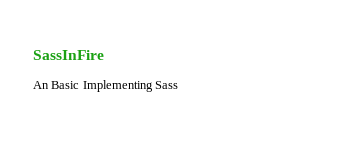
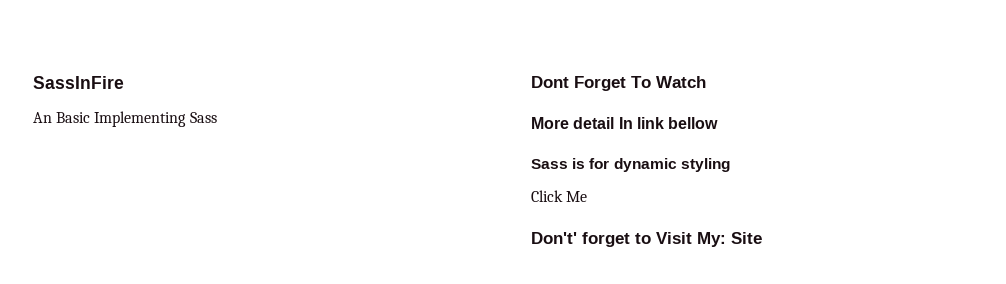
(179, 85) none -> [531,76,706,91] [531,117,719,129] [531,158,730,172] [531,190,588,202] [531,232,762,247] // Dont Forget To Watch // More detail In link bellow // Sass is for dynamic styling // Click Me // Don't' forget to Visit My: Site

